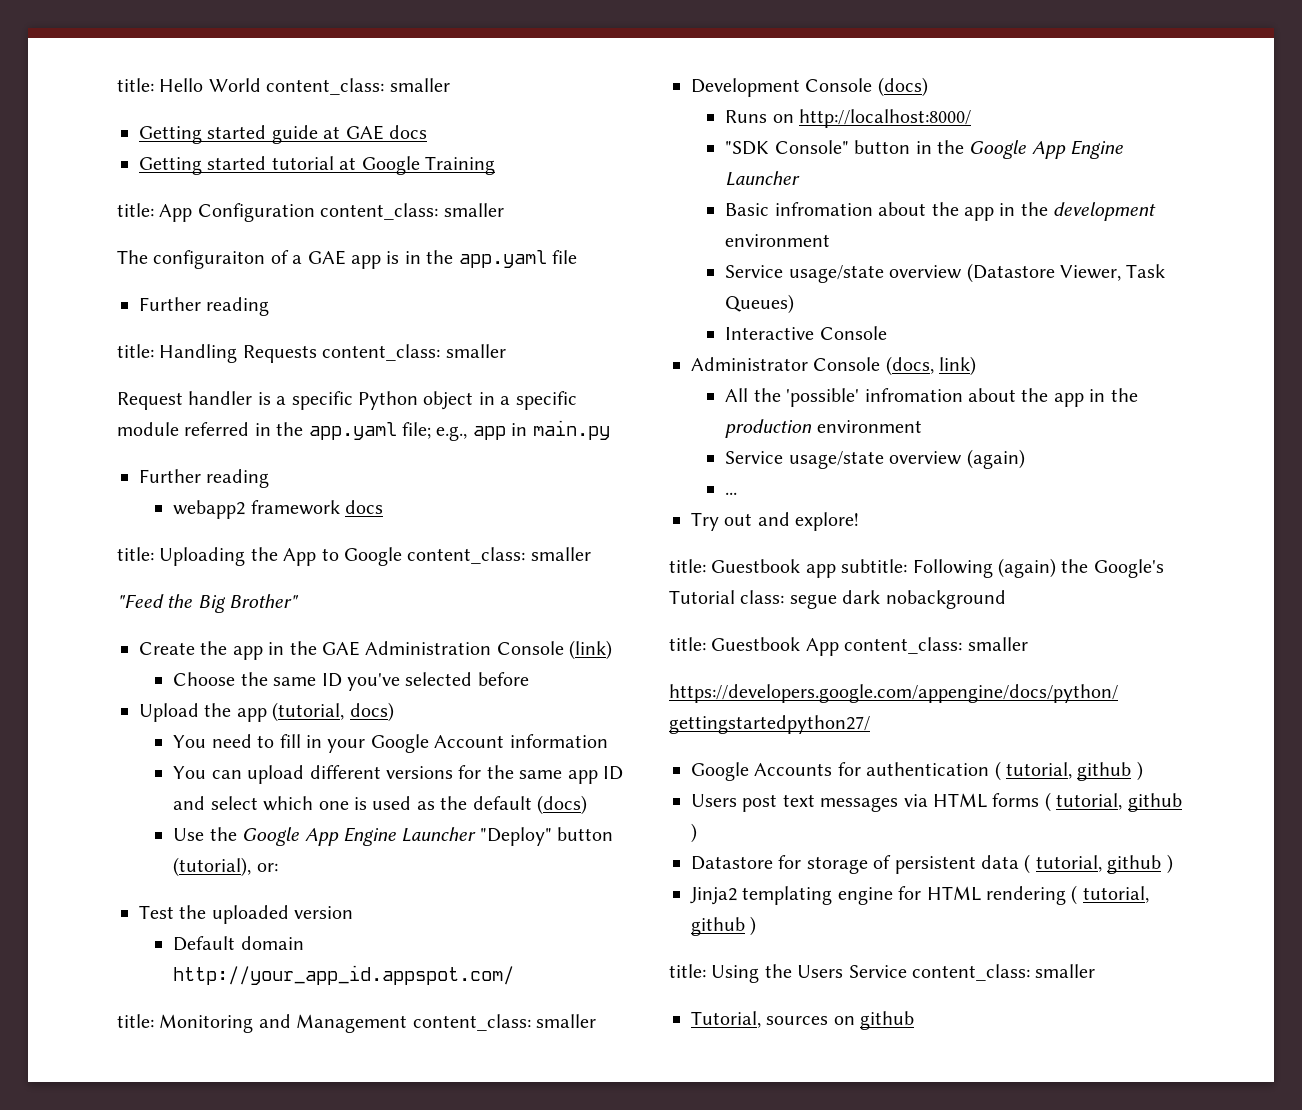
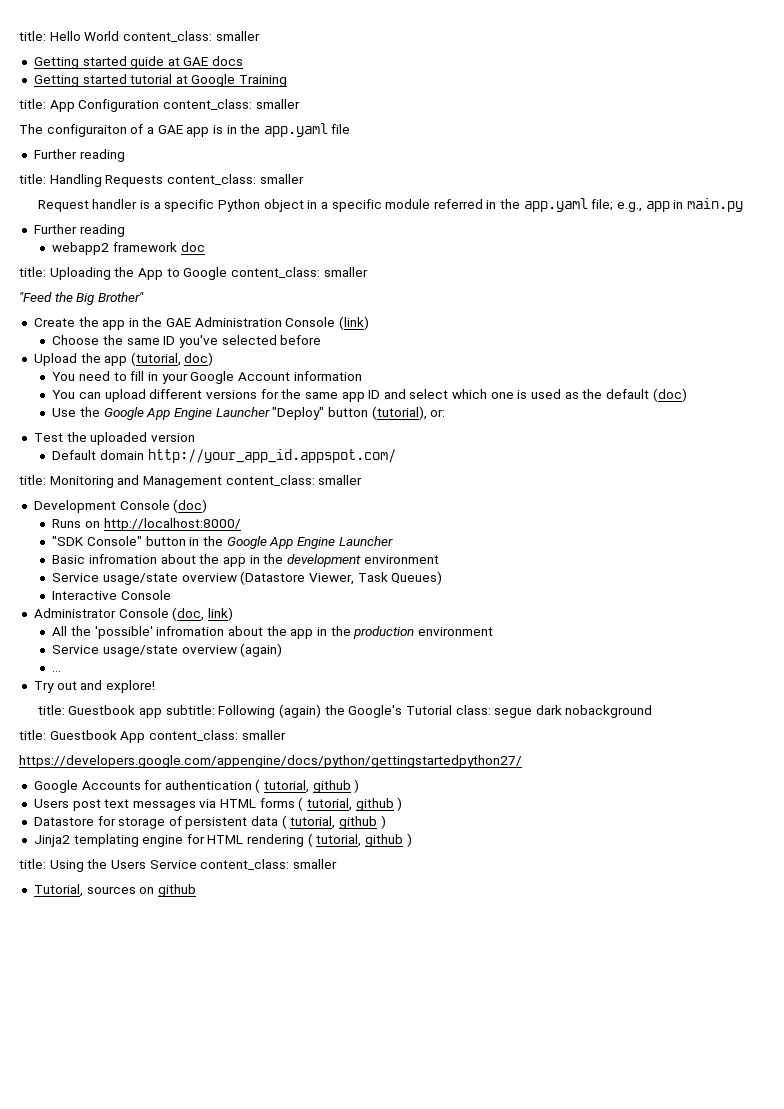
[345,500,384,514] docs -> [180,242,205,252] doc
[349,702,394,722] docs) -> [184,352,214,366] doc)
[537,795,588,815] (docs) -> [652,388,687,402] (doc)
[877,77,928,97] (docs) -> [173,499,208,513] (doc)
[885,356,934,376] (docs, -> [172,607,205,621] (doc,

